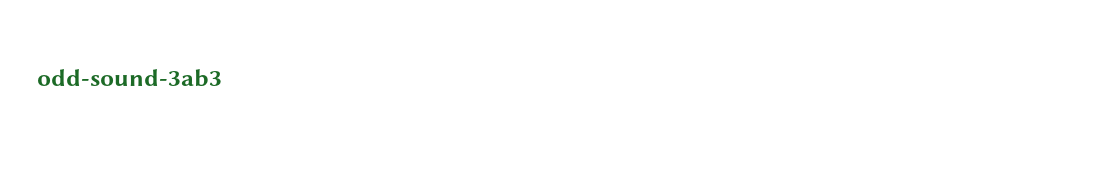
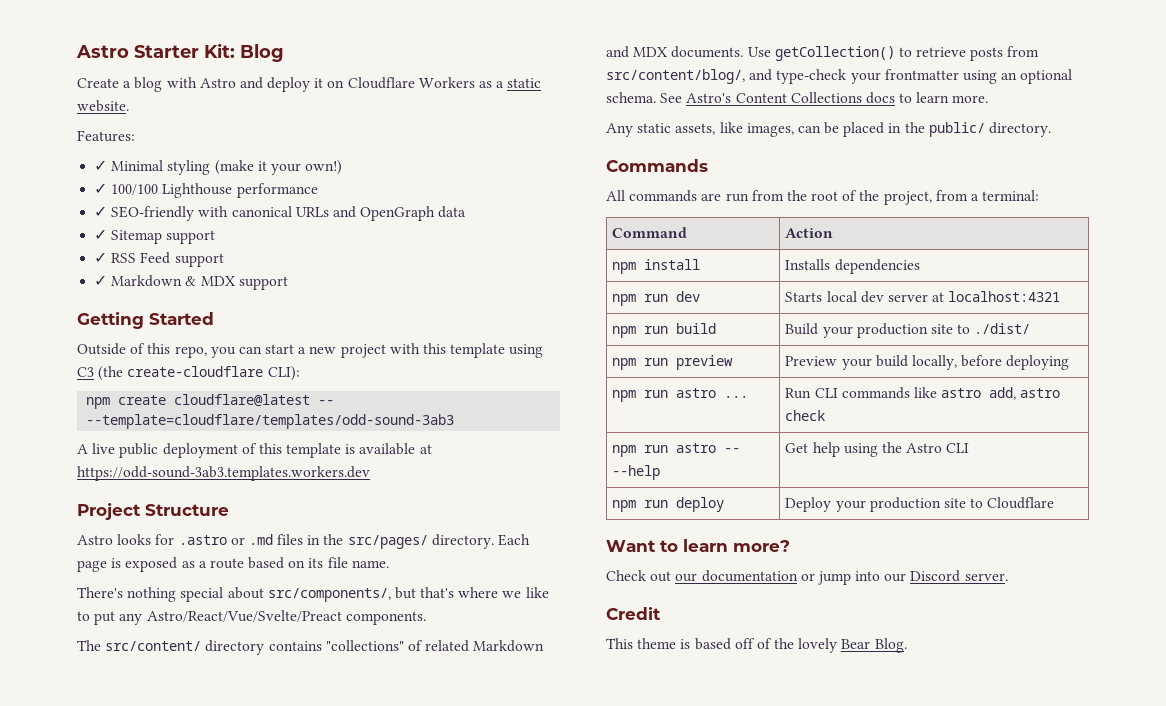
[37,69,222,87] odd-sound-3ab3 -> [76,43,284,62] [77,77,542,92] [77,100,129,112] [77,130,135,142] [94,160,343,175] [94,183,318,198] [94,206,467,221] [94,229,216,244] [94,252,224,267] [94,275,288,290] [77,312,214,329] [77,343,544,358] [77,366,300,381] [86,394,335,409] [86,414,455,429] [77,443,432,458] [77,466,370,481] [77,503,229,520] [77,534,531,549] [77,557,389,572] [77,587,549,602] [77,610,426,625] [77,640,545,655] [606,46,1040,61] [606,69,1073,84] [606,92,989,104] [606,122,1052,137] [606,159,708,172] [606,190,1040,205] [612,227,688,238] [785,228,834,238] [612,259,701,274] [785,259,920,274] [612,291,701,306] [785,291,1061,303] [612,323,717,338] [785,323,1031,338] [612,355,734,370] [785,355,1070,370] [612,388,749,402] [785,387,1061,400] [785,410,826,421] [612,443,741,457] [612,465,661,480] [785,442,970,457] [612,497,725,512] [785,497,1055,512] [606,539,790,552] [606,570,1008,585] [606,607,661,620] [606,638,907,653] Astro Starter Kit: Blog // Create a blog with Astro and deploy it on Cloudflare Workers as a static website. // Features: // ✓ Minimal styling (make it your own!) // ✓ 100/100 Lighthouse performance // ✓ SEO-friendly with canonical URLs and OpenGraph data // ✓ Sitemap support // ✓ RSS Feed support // ✓ Markdown & MDX support // Getting Started // Outside of this repo, you can start a new project with this template using C3 (the create-cloudflare CLI): // npm create cloudflare@latest -- --template=cloudflare/templates/odd-sound-3ab3 // A live public deployment of this template is available at https://odd-sound-3ab3.templates.workers.dev // Project Structure // Astro looks for .astro or .md files in the src/pages/ directory. Each page is exposed as a route based on its file name. // There's nothing special about src/components/, but that's where we like to put any Astro/React/Vue/Svelte/Preact components. // The src/content/ directory contains "collections" of related Markdown and MDX documents. Use getCollection() to retrieve posts from src/content/blog/, and type-check your frontmatter using an optional schema. See Astro's Content Collections docs to learn more. // Any static assets, like images, can be placed in the public/ directory. // Commands // All commands are run from the root of the project, from a terminal: // Command | Action // npm install | Installs dependencies // npm run dev | Starts local dev server at localhost:4321 // npm run build | Build your production site to ./dist/ // npm run preview | Preview your build locally, before deploying // npm run astro ... | Run CLI commands like astro add, astro check // npm run astro -- --help | Get help using the Astro CLI // npm run deploy | Deploy your production site to Cloudflare // Want to learn more? // Check out our documentation or jump into our Discord server. // Credit // This theme is based off of the lovely Bear Blog.

